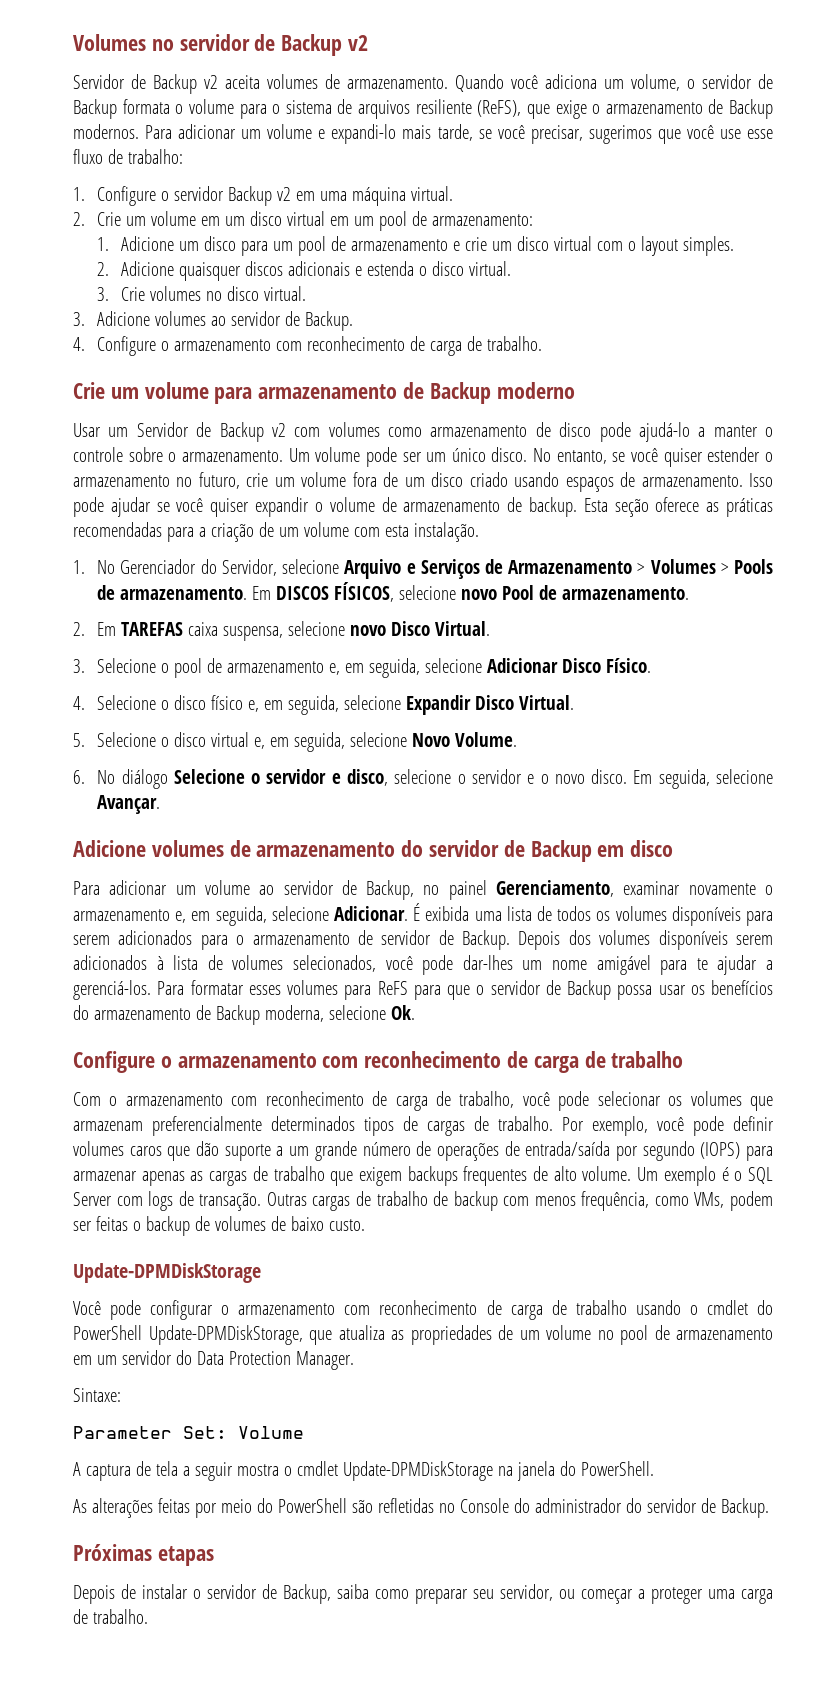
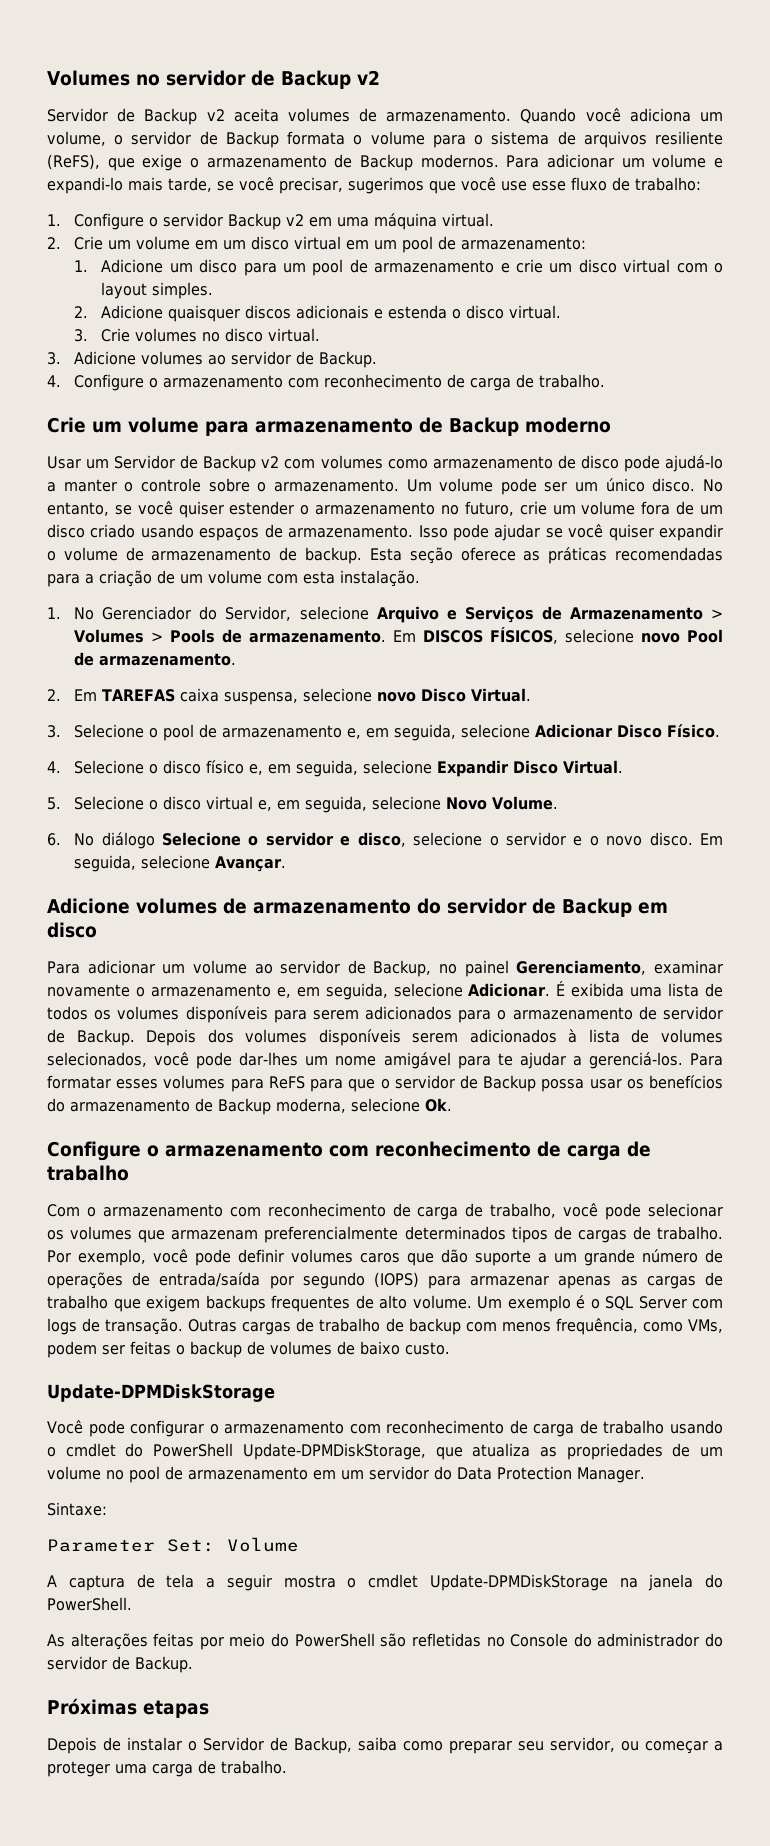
[207,1584,257,1599] servidor -> [203,1737,264,1751] Servidor

